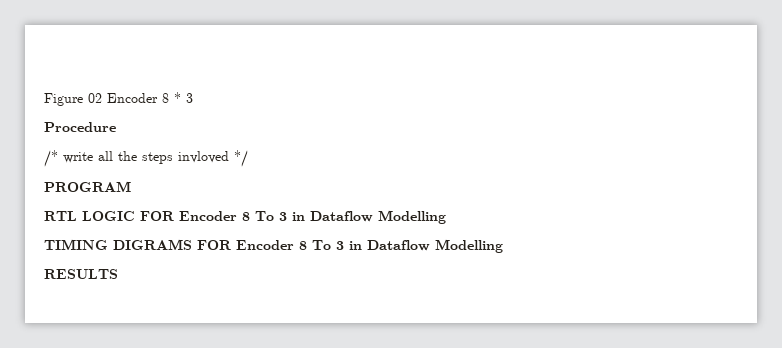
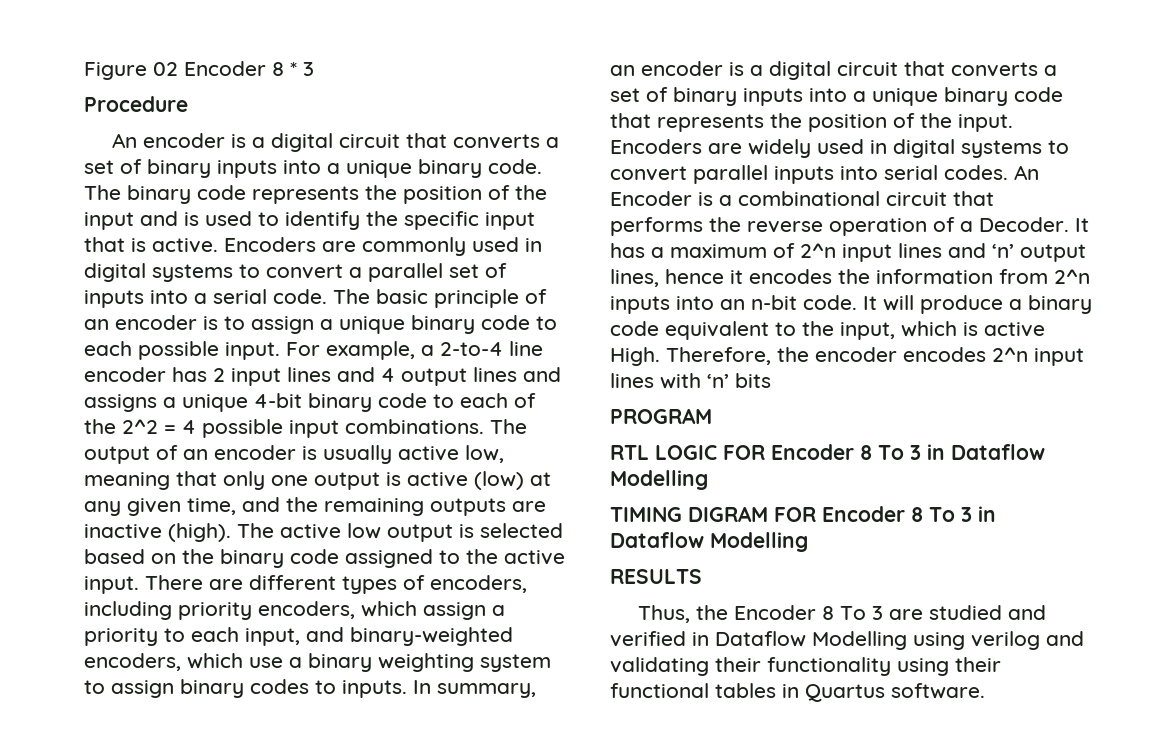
[44,150,248,167] /* write all the steps invloved */ -> [112,133,560,152] [84,159,542,178] [84,185,547,204] [84,211,535,230] [84,237,542,256] [84,263,507,282] [84,289,547,308] [84,315,557,334] [84,341,543,360] [84,367,561,386] [84,393,536,412] [84,419,527,438] [84,445,504,464] [84,471,551,490] [84,497,546,516] [84,523,563,542] [84,549,565,568] [84,575,527,594] [84,601,505,620] [84,627,513,646] [84,653,551,672] [84,679,536,698] [610,61,1057,80] [610,87,1063,106] [610,113,1013,132] [610,139,1069,158] [610,165,1039,184] [610,191,994,206] [610,217,1089,236] [610,243,1086,262] [610,269,1090,287] [610,295,1092,314] [610,321,1045,340] [610,347,1084,366] [610,373,771,389] An encoder is a digital circuit that converts a set of binary inputs into a unique binary code. The binary code represents the position of the input and is used to identify the specific input that is active. Encoders are commonly used in digital systems to convert a parallel set of inputs into a serial code. The basic principle of an encoder is to assign a unique binary code to each possible input. For example, a 2-to-4 line encoder has 2 input lines and 4 output lines and assigns a unique 4-bit binary code to each of the 2^2 = 4 possible input combinations. The output of an encoder is usually active low, meaning that only one output is active (low) at any given time, and the remaining outputs are inactive (high). The active low output is selected based on the binary code assigned to the active input. There are different types of encoders, including priority encoders, which assign a priority to each input, and binary-weighted encoders, which use a binary weighting system to assign binary codes to inputs. In summary, an encoder is a digital circuit that converts a set of binary inputs into a unique binary code that represents the position of the input. Encoders are widely used in digital systems to convert parallel inputs into serial codes. An Encoder is a combinational circuit that performs the reverse operation of a Decoder. It has a maximum of 2^n input lines and ‘n’ output lines, hence it encodes the information from 2^n inputs into an n-bit code. It will produce a binary code equivalent to the input, which is active High. Therefore, the encoder encodes 2^n input lines with ‘n’ bits
[113,239,192,250] DIGRAMS -> [688,506,768,522] DIGRAM
(118, 274) none -> [638,605,1047,623] [610,631,1084,650] [610,657,1001,676] [610,683,985,702] // Thus, the Encoder 8 To 3 are studied and verified in Dataflow Modelling using verilog and validating their functionality using their functional tables in Quartus software.

